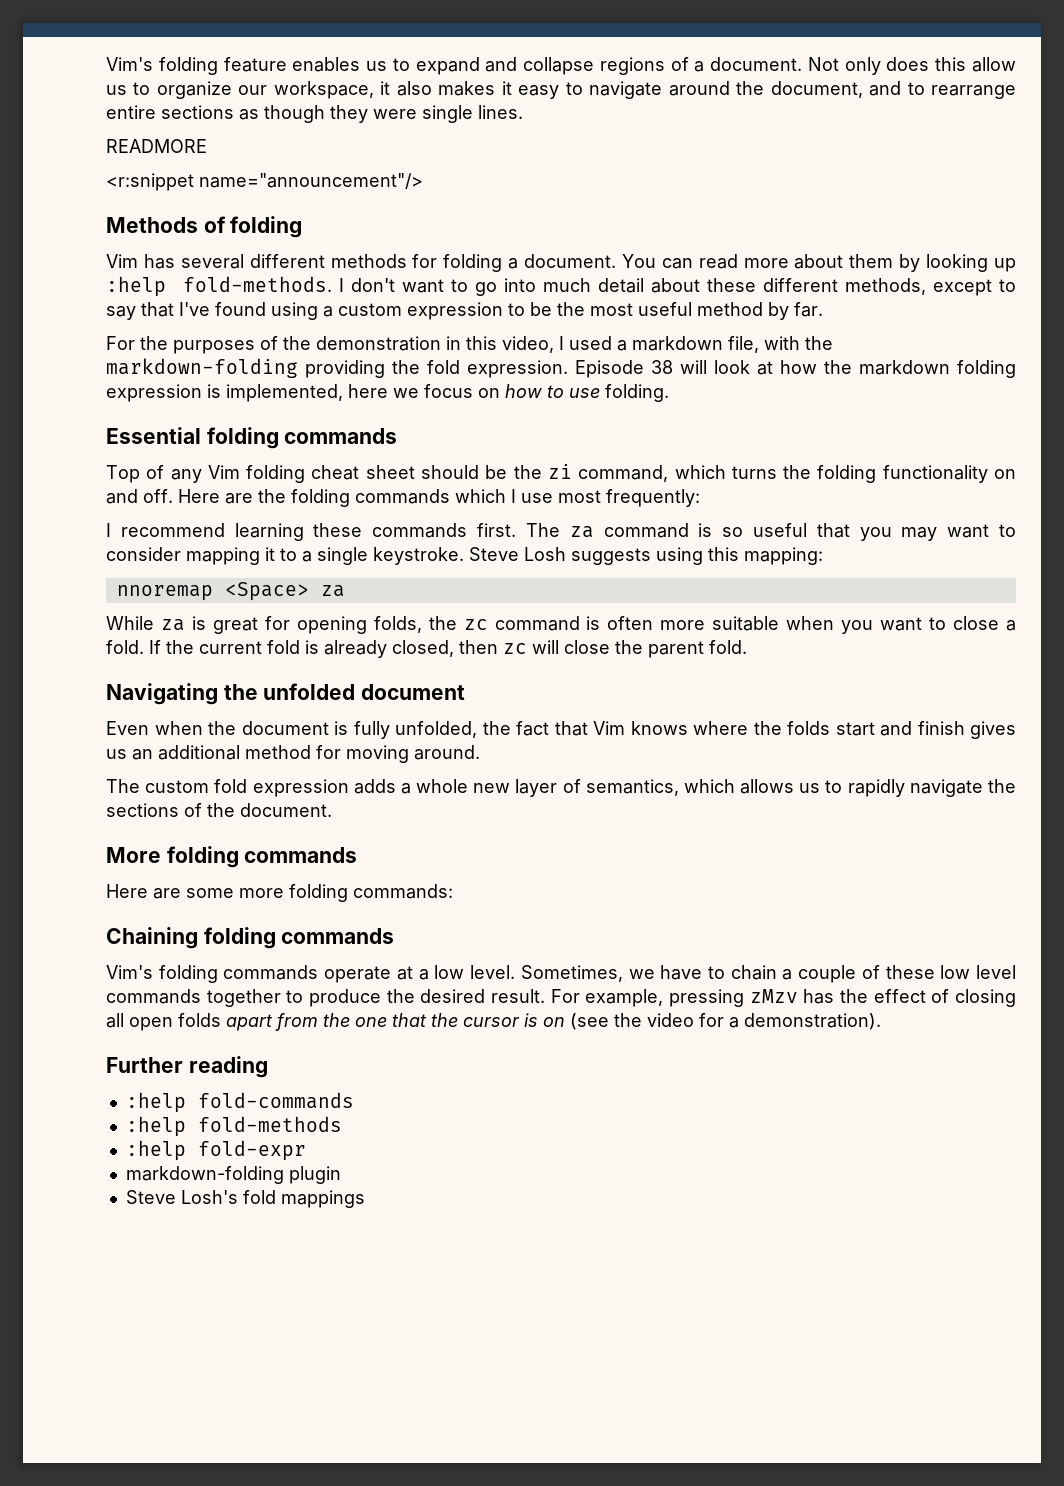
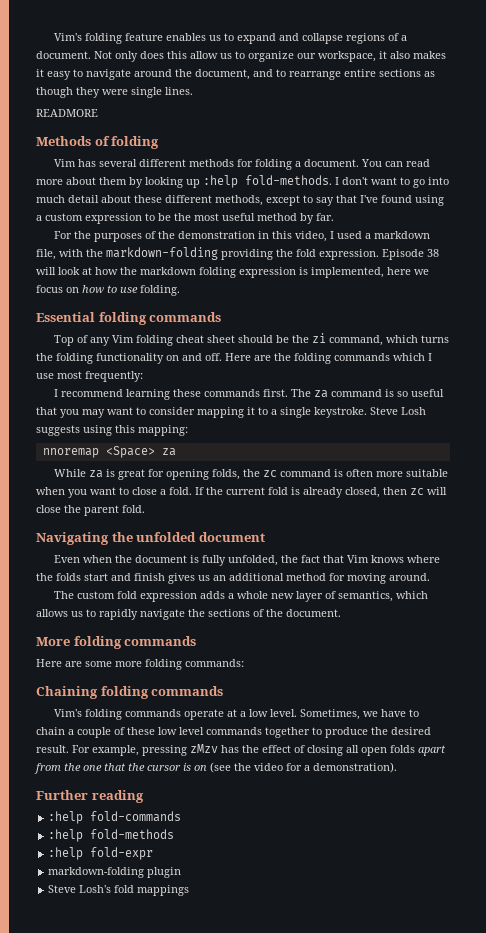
[106,173,423,191] // <r:snippet name="announcement"/> -> (98, 113) none

